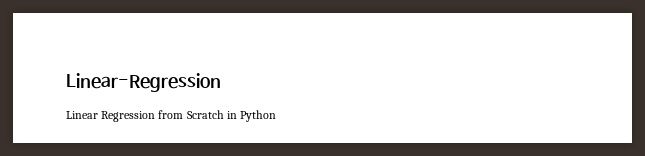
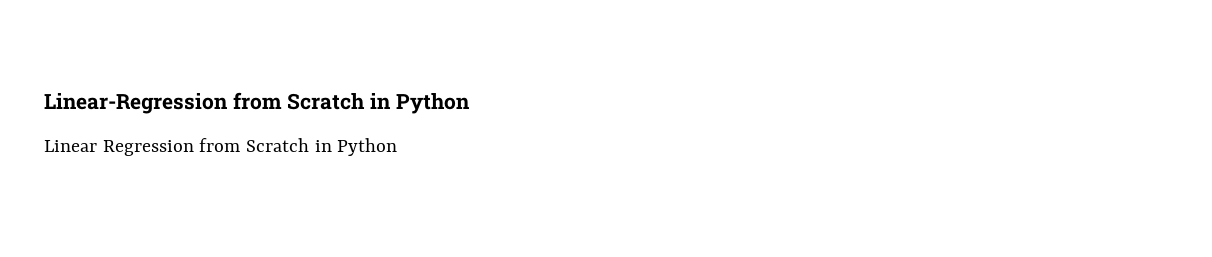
(221, 82) none -> [232,92,470,114] from Scratch in Python

